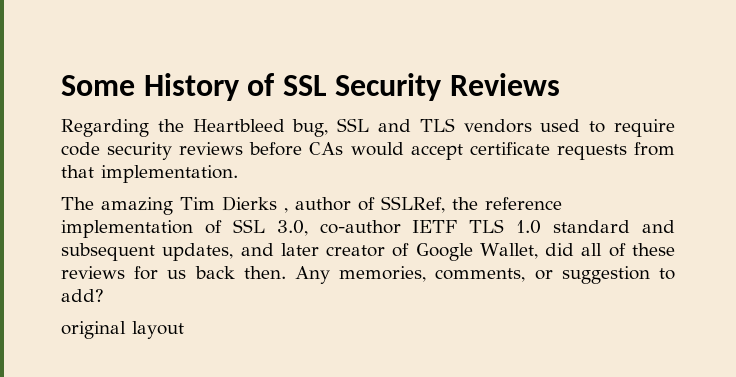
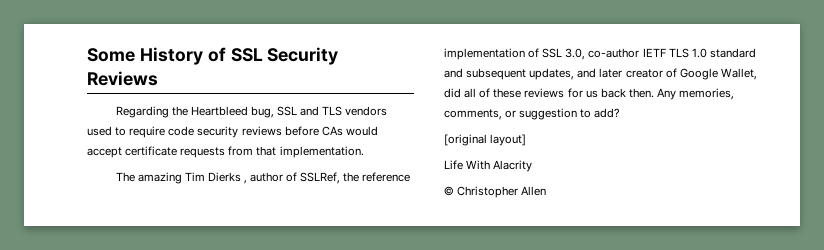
[61,321,184,339] original layout -> [444,134,527,146] [444,160,533,172] [444,186,547,198] [original layout] // Life With Alacrity // © Christopher Allen

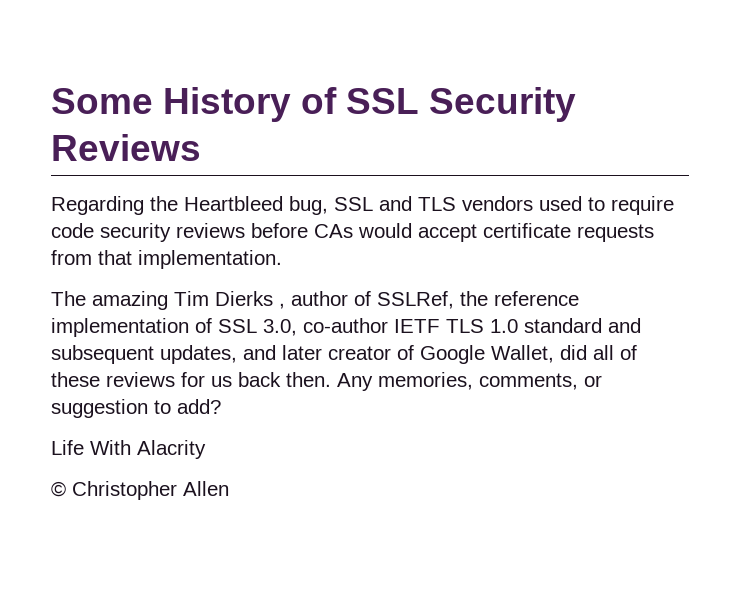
[444,134,527,146] // [original layout] -> (221, 406) none

